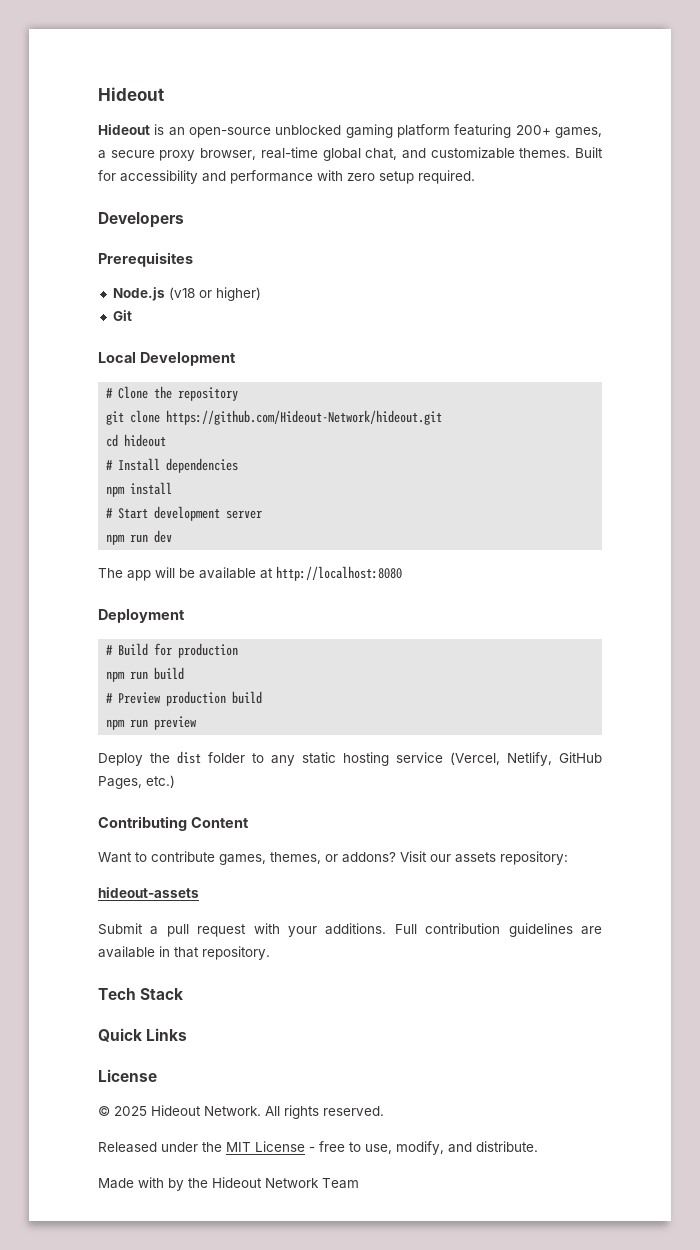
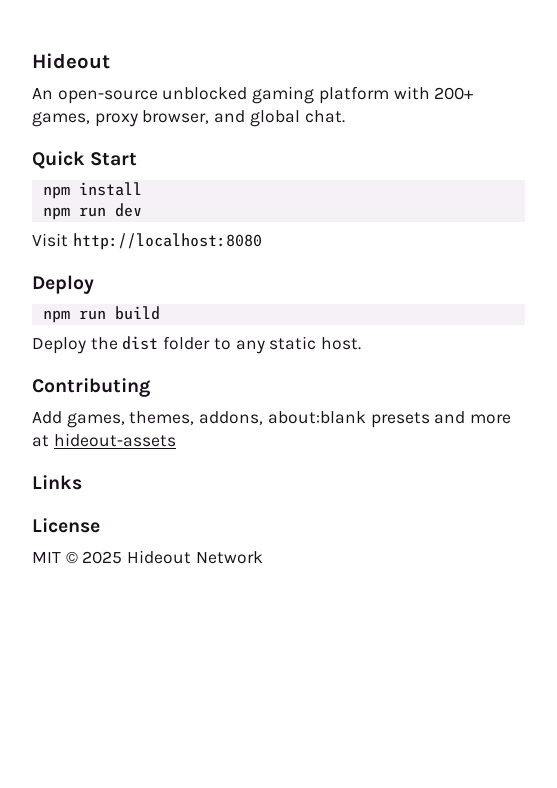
[98,124,185,136] Hideout is an -> [32,88,53,99] An
[454,124,512,138] featuring -> [393,86,430,100] with
[98,147,603,161] [98,170,475,184] [98,212,184,228] [98,252,193,267] [112,287,261,301] [112,310,132,321] [98,352,236,366] [106,386,239,401] [106,410,443,425] [106,434,167,447] [106,458,239,473] [106,482,173,497] [106,506,263,521] [106,530,173,545] [98,566,402,581] [98,609,185,623] [106,643,239,658] [106,667,185,682] [106,691,263,706] [106,716,197,730] a secure proxy browser, real-time global chat, and customizable themes. Built for accessibility and performance with zero setup required. // Developers // Prerequisites // Node.js (v18 or higher) // Git // Local Development // # Clone the repository // git clone https://github.com/Hideout-Network/hideout.git // cd hideout // # Install dependencies // npm install // # Start development server // npm run dev // The app will be available at http://localhost:8080 // Deployment // # Build for production // npm run build // # Preview production build // npm run preview -> [94,110,345,127] [32,151,138,169] [42,182,142,199] [42,203,142,220] [32,233,262,250] [32,275,94,294] [42,306,160,323] proxy browser, and global chat. // Quick Start // npm install // npm run dev // Visit http://localhost:8080 // Deploy // npm run build
[343,752,602,766] [98,775,175,789] [98,816,249,831] [98,851,568,865] [98,887,199,898] [98,923,602,937] [98,946,270,960] [98,988,184,1000] [98,1028,142,1042] hosting service (Vercel, Netlify, GitHub Pages, etc.) // Contributing Content // Want to contribute games, themes, or addons? Visit our assets repository: // hideout-assets // Submit a pull request with your additions. Full contribution guidelines are available in that repository. // Tech Stack // Quick -> [321,337,362,350] [32,378,150,397] [32,411,512,428] [32,433,176,447] host. // Contributing // Add games, themes, addons, about:blank presets and more at hideout-assets //
(157, 1075) none -> [32,552,61,563] MIT
[204,1105,384,1119] [98,1141,538,1155] [98,1177,359,1191] Network. All rights reserved. // Released under the MIT License - free to use, modify, and distribute. // Made with by the Hideout Network Team -> [195,551,263,564] Network

